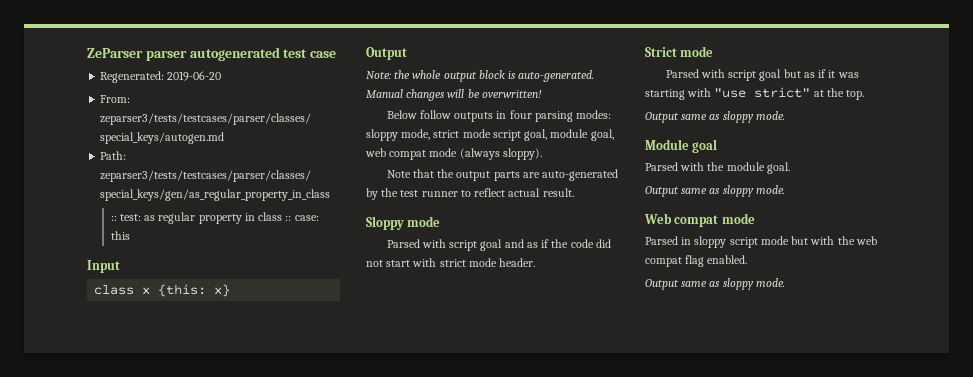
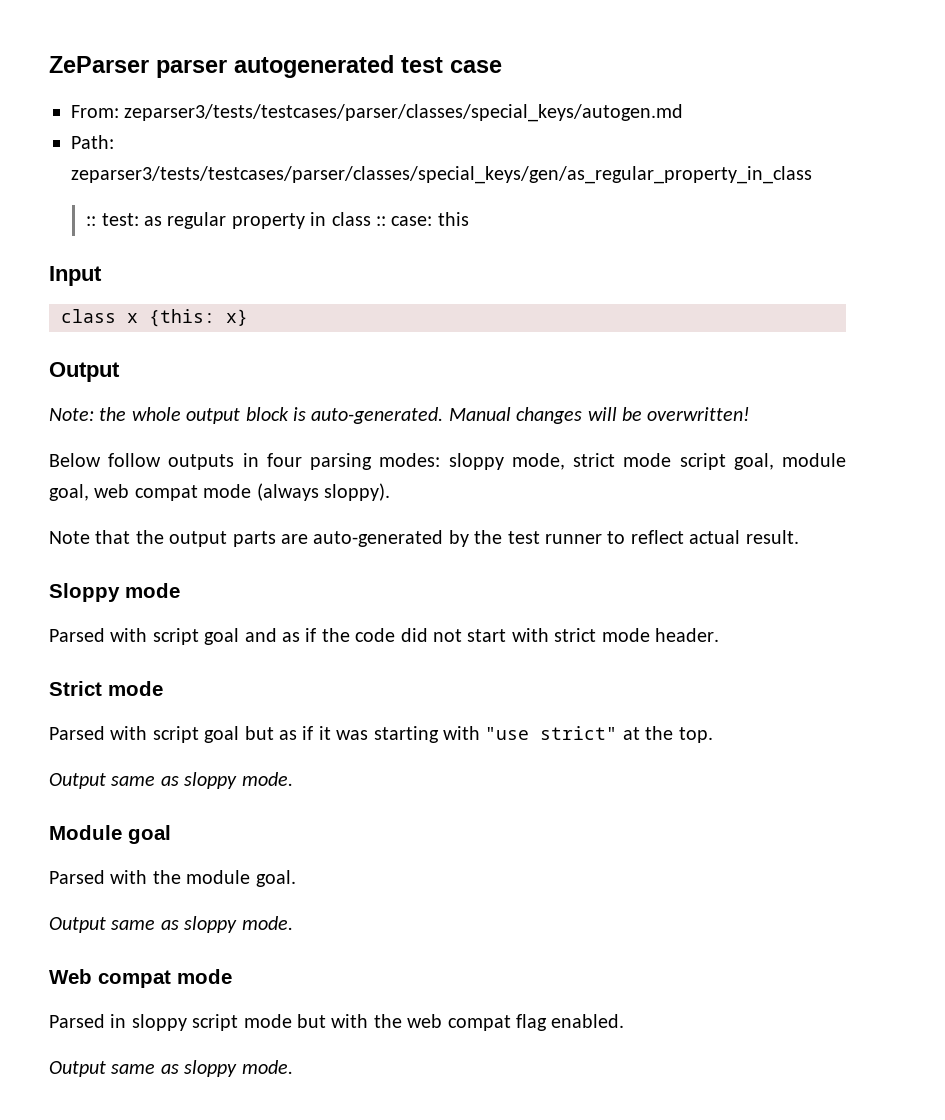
[100,71,222,83] // Regenerated: 2019-06-20 -> (502, 66) none

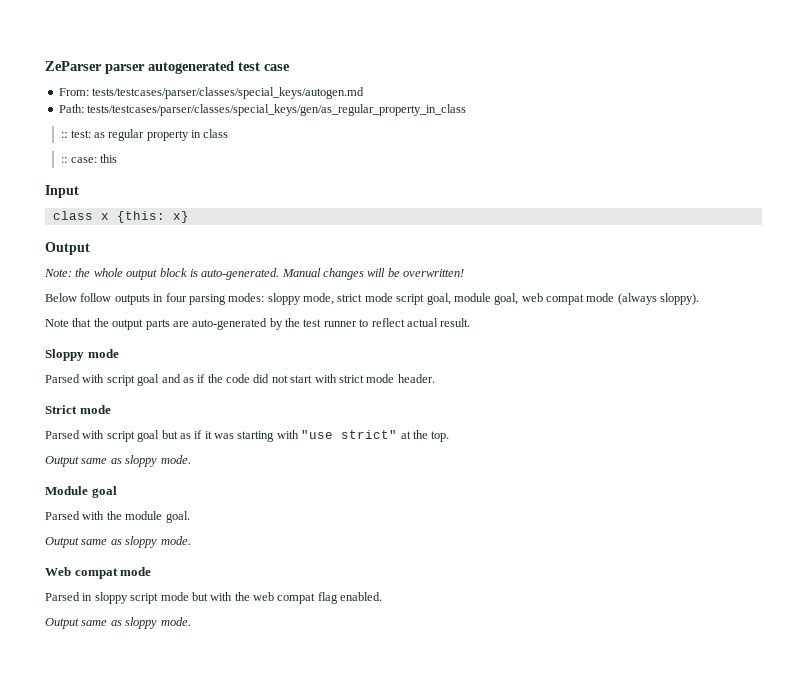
[124,104,684,122] zeparser3/tests/testcases/parser/classes/special_keys/autogen.md -> [92,87,365,99] tests/testcases/parser/classes/special_keys/autogen.md
[71,166,812,184] zeparser3/tests/testcases/parser/classes/special_keys/gen/as_regular_property_in_class -> [87,104,467,116] tests/testcases/parser/classes/special_keys/gen/as_regular_property_in_class
(371, 219) none -> (229, 133) //

